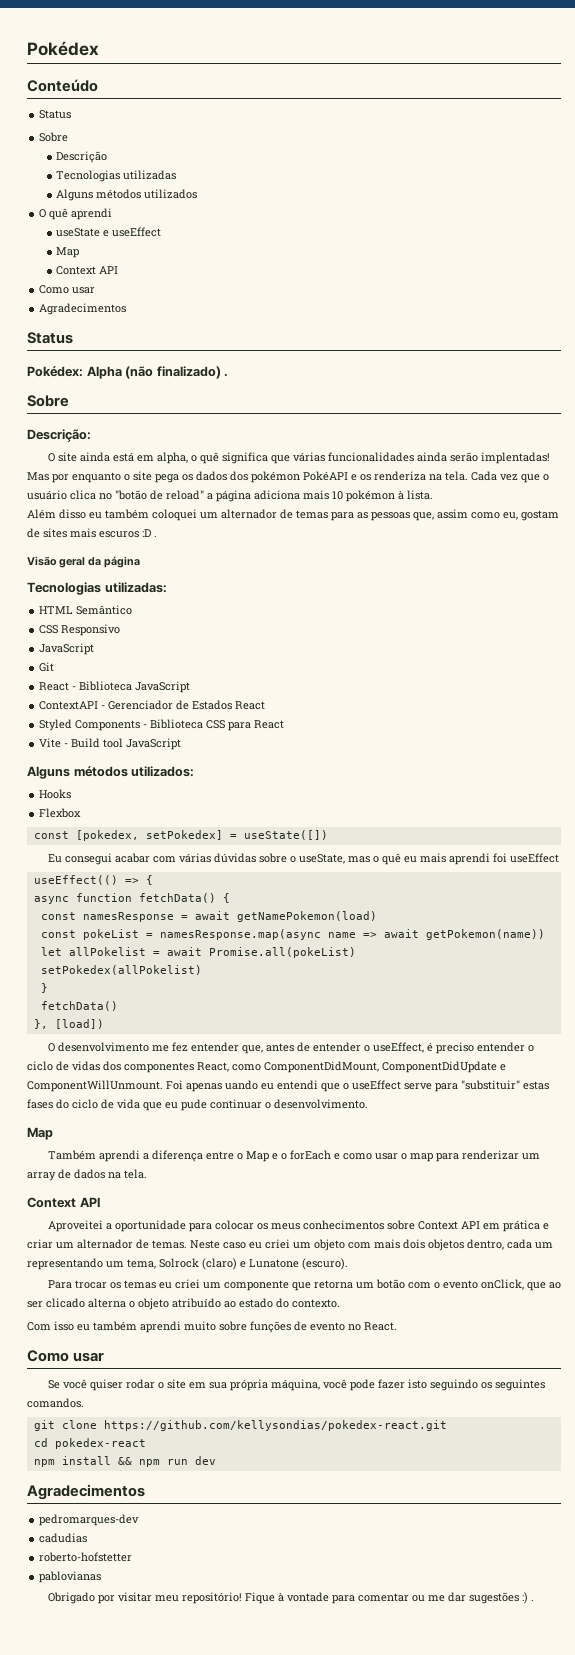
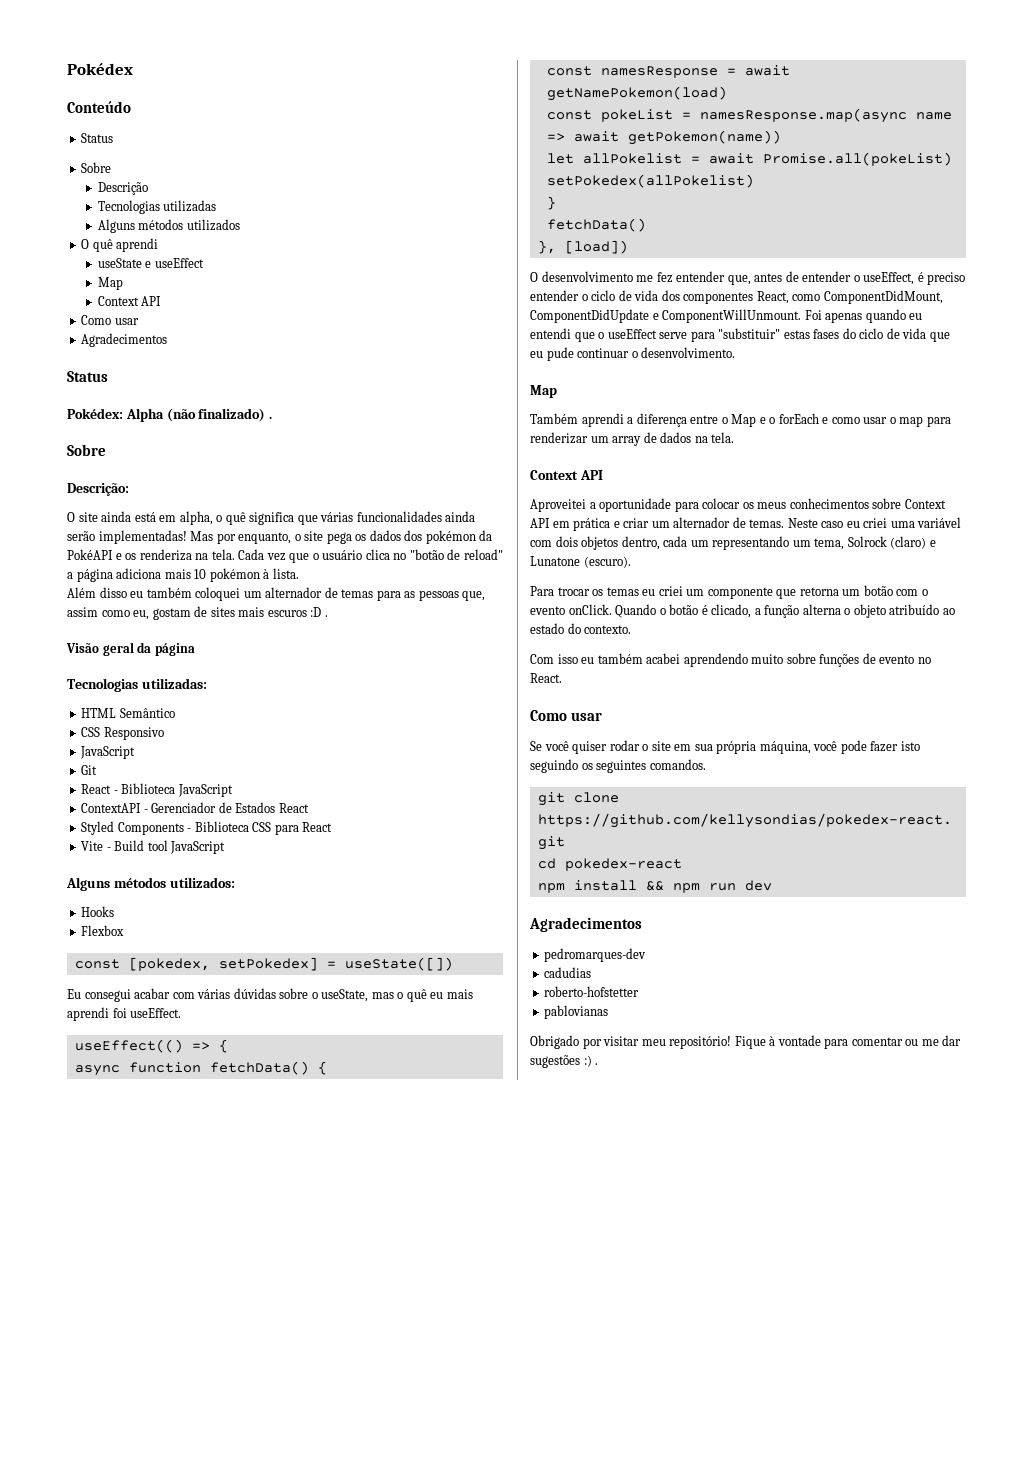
[480,452,550,464] implentadas! -> [98,530,187,544] implementadas!
[72,472,121,483] enquanto -> [238,532,292,544] enquanto,
(300, 477) none -> [479,530,493,541] da
[509,853,559,863] useEffect -> [130,1008,182,1018] useEffect.
[72,1061,100,1071] vidas -> [634,290,659,301] vida
[225,1080,258,1090] uando -> [865,309,906,323] quando
[293,1239,400,1251] um objeto com mais -> [890,517,962,528] [530,540,552,547] uma variável com
[480,1279,561,1291] [27,1298,85,1308] onClick, que ao ser clicado -> [568,604,800,618] onClick. Quando o botão é clicado, a função
[140,1321,181,1333] aprendi -> [646,653,748,667] acabei aprendendo

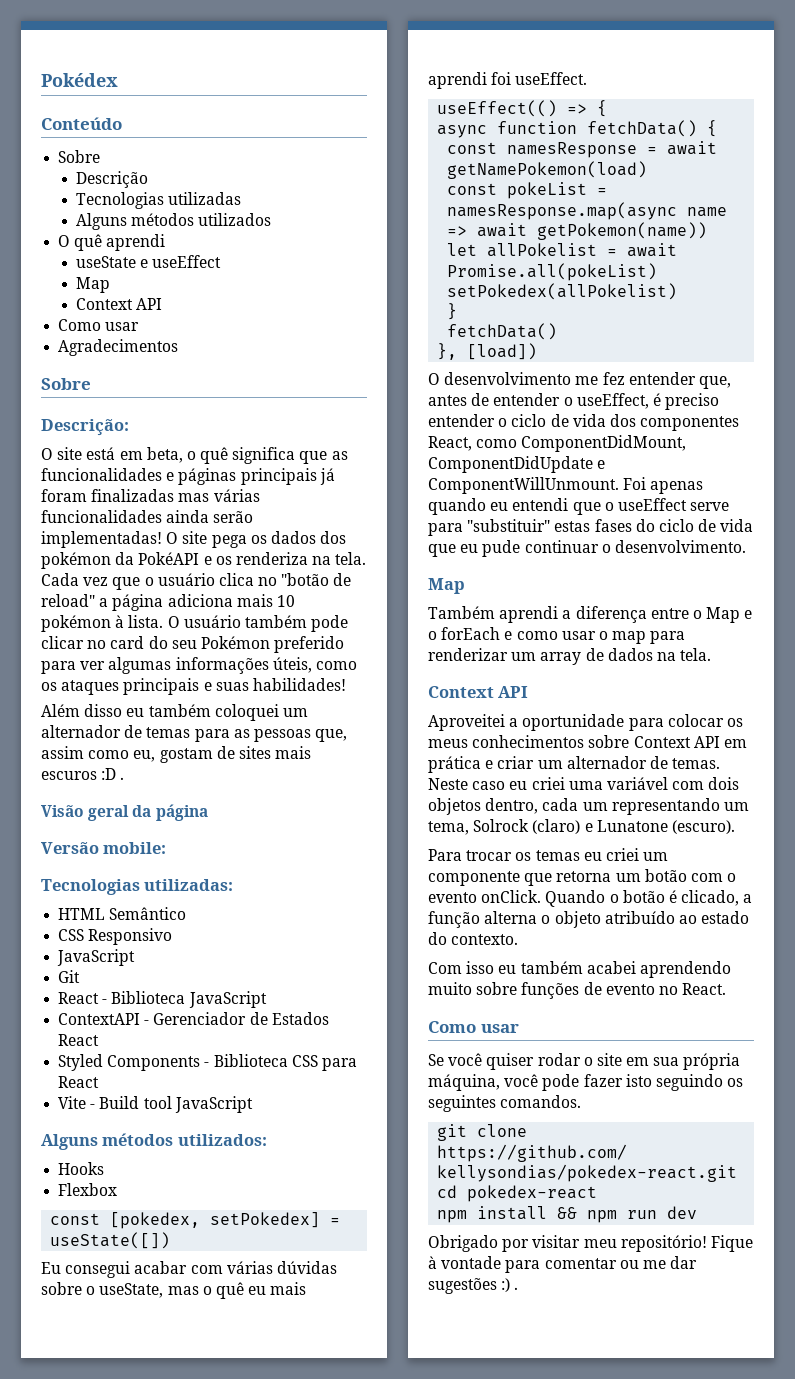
[81,133,114,143] // Status -> (122, 123) none
[67,371,108,382] [67,408,273,422] // Status // Pokédex: Alpha (não finalizado) . -> (179, 347) none
[101,511,132,522] ainda -> (83, 453) none
[179,511,213,525] alpha, -> [146,447,183,463] beta,
(318, 520) none -> [331,451,348,460] [41,468,335,485] [41,489,210,502] as funcionalidades e páginas principais já foram finalizadas mas
[190,531,301,544] Mas por enquanto, o -> [166,532,179,544] O
(299, 573) none -> [167,615,349,632] [41,636,345,653] [41,657,357,674] [41,678,346,695] O usuário também pode clicar no card do seu Pokémon preferido para ver algumas informações úteis, como os ataques principais e suas habilidades!
(195, 649) none -> [41,842,167,854] // Versão mobile:
[529,917,642,932] [544,948,647,962] [544,967,592,978] [544,986,640,997] [544,1005,609,1019] // Agradecimentos // pedromarques-dev // cadudias // roberto-hofstetter // pablovianas -> (698, 1212) none

